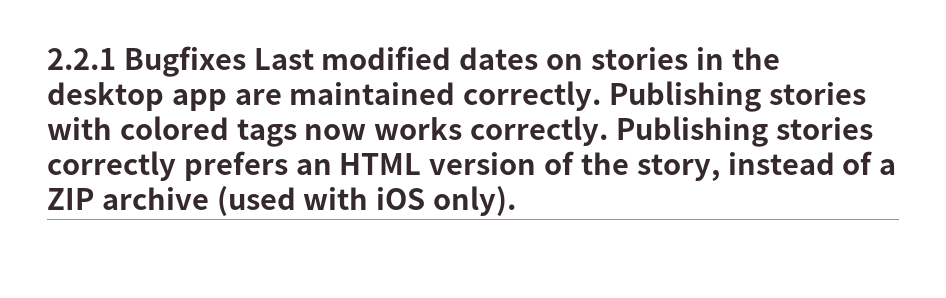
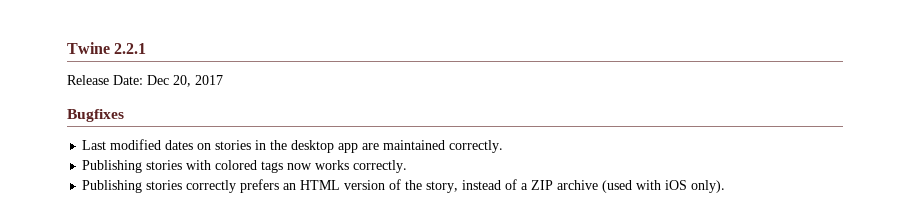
(47, 59) none -> [67,42,110,54] Twine
(116, 59) none -> [67,75,223,87] // Release Date: Dec 20, 2017 //
(246, 61) none -> (124, 115) //
(602, 96) none -> (504, 146) //
(609, 131) none -> (408, 166) //

